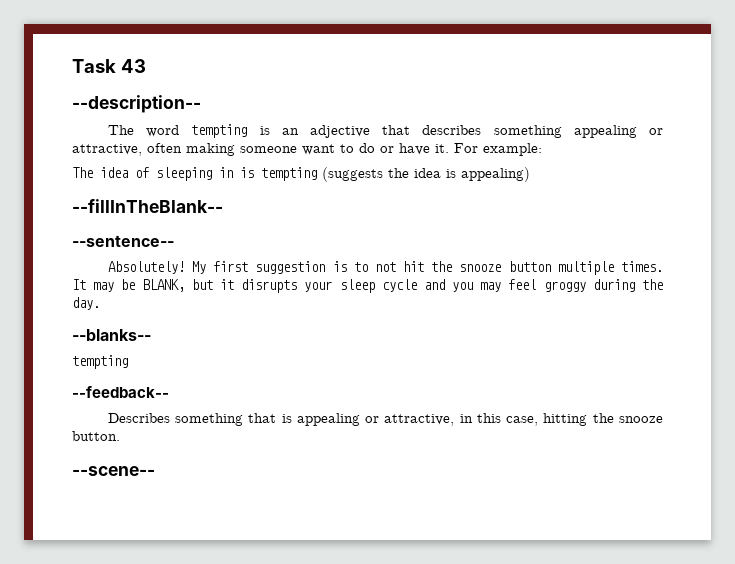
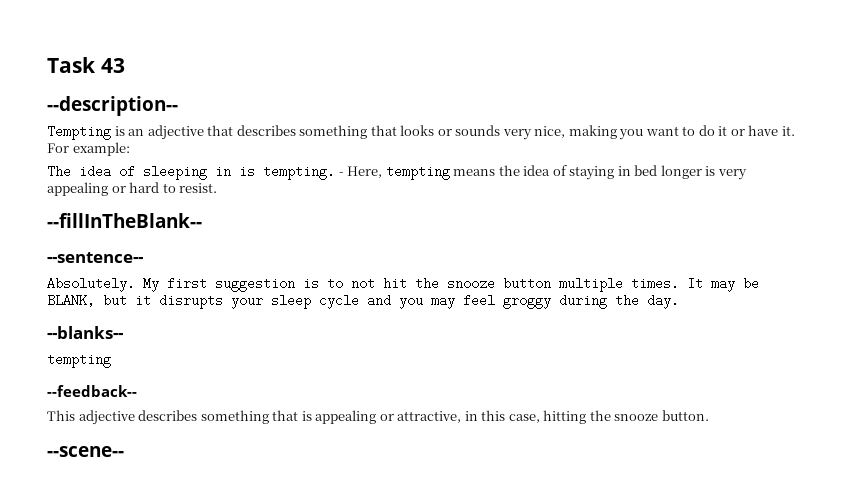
[107,124,248,138] The word tempting -> [47,125,111,140] Tempting
[573,125,663,138] [72,143,297,156] appealing or attractive, often making someone -> [370,125,644,140] that looks or sounds very nice, making you
(375, 148) none -> [718,126,728,136] it
[261,167,530,182] tempting (suggests the idea is appealing) -> [263,165,747,180] [47,182,218,196] tempting. - Here, tempting means the idea of staying in bed longer is very appealing or hard to resist.
[107,261,185,274] Absolutely! -> [47,277,135,292] Absolutely.
[107,413,170,423] Describes -> [47,410,198,425] This adjective describes

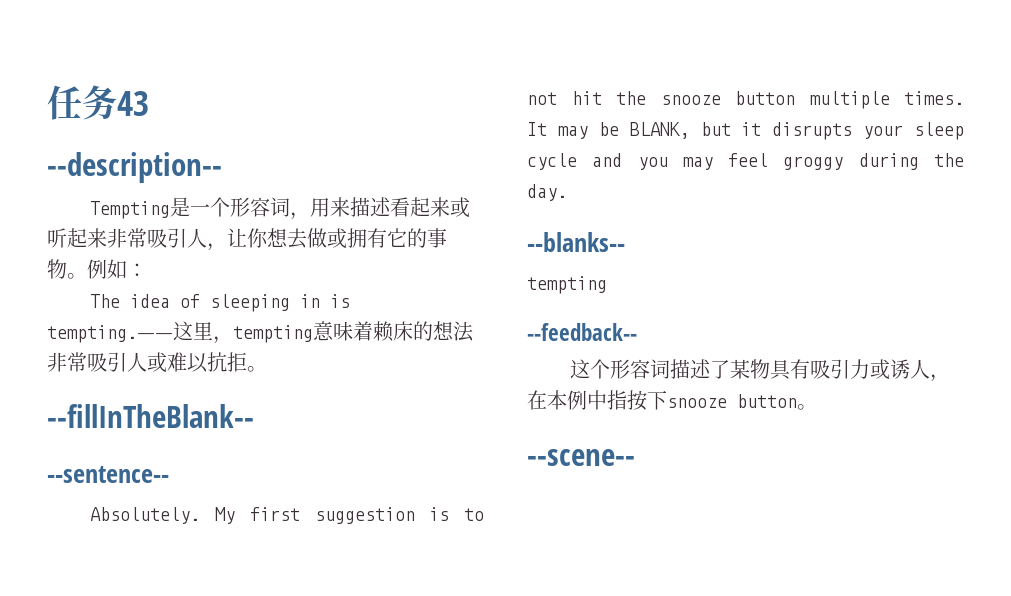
[47,57,96,73] Task -> [47,85,117,120] 任务
[114,125,795,140] [47,142,130,156] is an adjective that describes something that looks or sounds very nice, making you want to do it or have it. For example: -> [170,197,471,220] [47,228,447,251] [47,259,147,279] 是一个形容词，用来描述看起来或听起来非常吸引人，让你想去做或拥有它的事物。例如：
[263,165,747,180] [47,182,218,196] tempting. - Here, tempting means the idea of staying in bed longer is very appealing or hard to resist. -> [47,321,474,344] [47,352,267,373] tempting.——这里，tempting意味着赖床的想法非常吸引人或难以抗拒。
[47,410,709,425] This adjective describes something that is appealing or attractive, in this case, hitting the snooze button. -> [570,359,951,382] [527,390,817,411] 这个形容词描述了某物具有吸引力或诱人，在本例中指按下snooze button。

